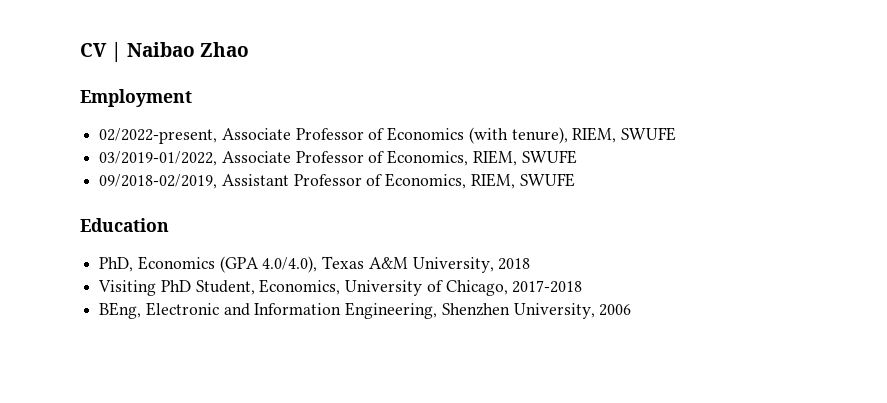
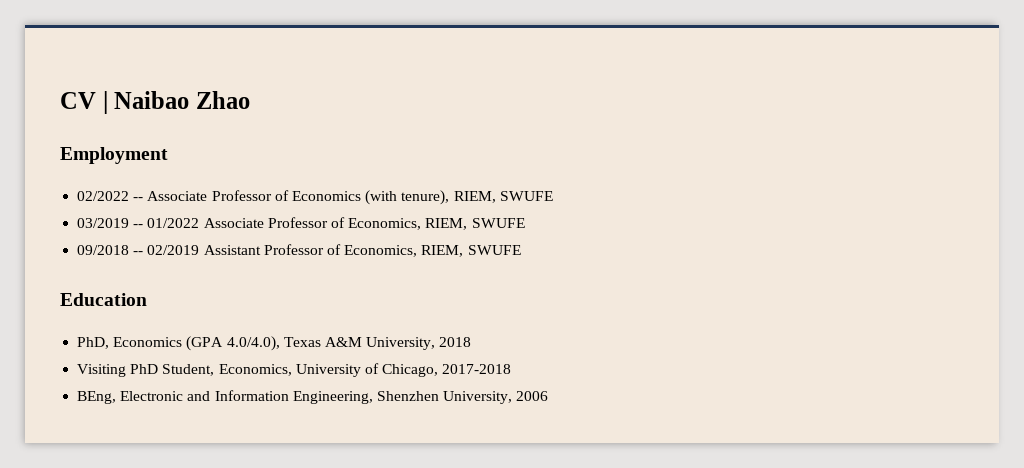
[99,128,218,144] 02/2022-present, -> [77,191,144,201] 02/2022 --
[99,151,218,166] 03/2019-01/2022, -> [77,218,200,228] 03/2019 -- 01/2022
[99,174,218,189] 09/2018-02/2019, -> [77,245,200,255] 09/2018 -- 02/2019

